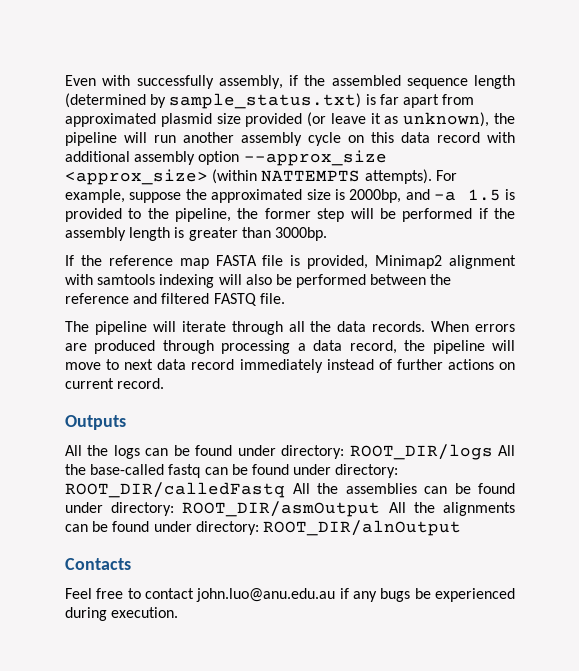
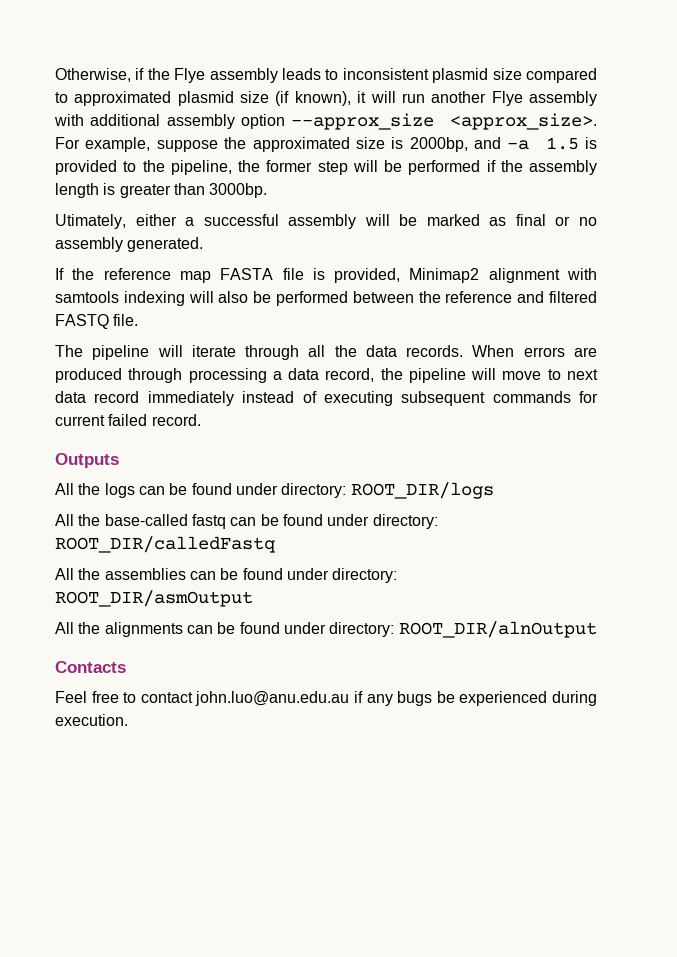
[65,75,515,89] [65,93,475,109] [65,112,515,127] [65,132,480,146] Even with successfully assembly, if the assembled sequence length (determined by sample_status.txt) is far apart from approximated plasmid size provided (or leave it as unknown), the pipeline will run another assembly cycle on this data record -> [55,68,598,83] [55,91,598,106] Otherwise, if the Flye assembly leads to inconsistent plasmid size compared to approximated plasmid size (if known), it will run another Flye assembly
[65,169,432,185] <approx_size> (within NATTEMPTS attempts). -> [450,113,597,130] <approx_size>.
(327, 234) none -> [55,214,597,229] [55,237,204,252] // Utimately, either a successful assembly will be marked as final or no assembly generated.
[396,359,516,370] [65,378,114,389] further actions on current -> [323,391,598,406] [55,414,148,426] executing subsequent commands for current failed
(493, 452) none -> (494, 490) //
(285, 490) none -> (276, 544) //
(381, 509) none -> (253, 598) //

